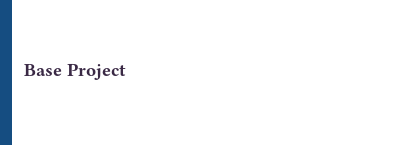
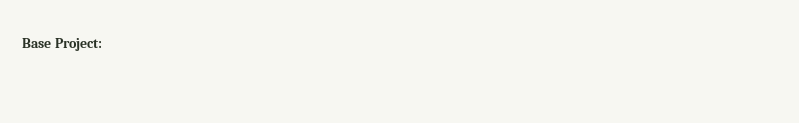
[67,63,126,80] Project -> [54,38,102,51] Project:

